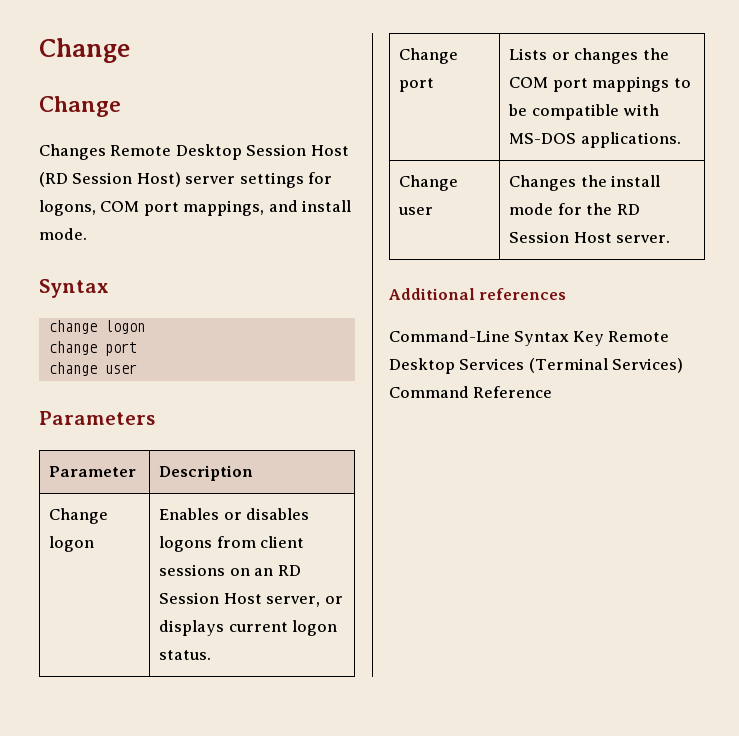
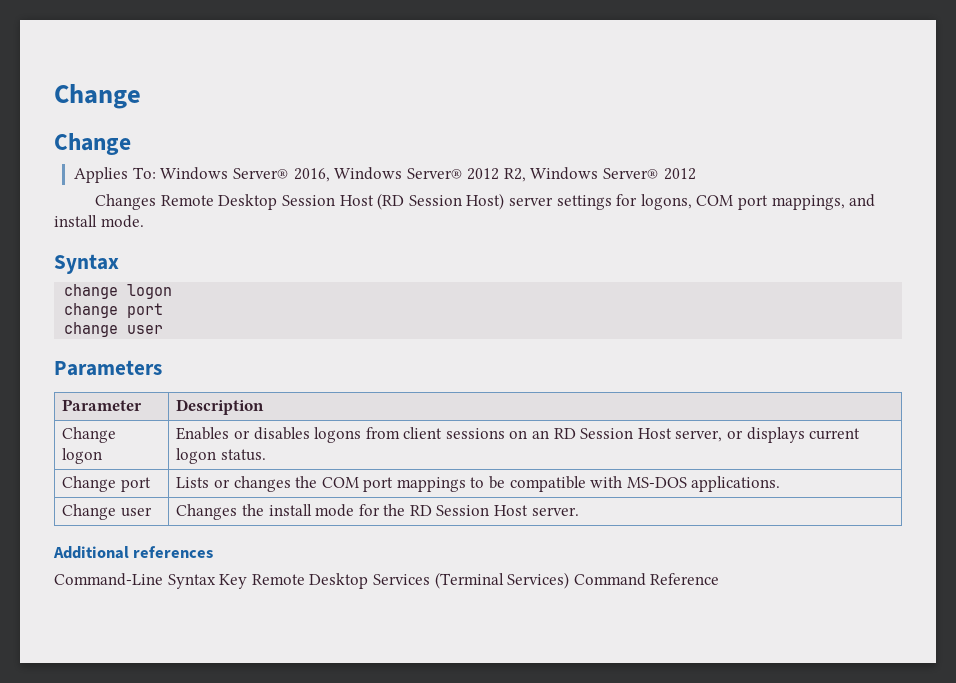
(121, 106) none -> [74,167,696,183] // Applies To: Windows Server® 2016, Windows Server® 2012 R2, Windows Server® 2012

